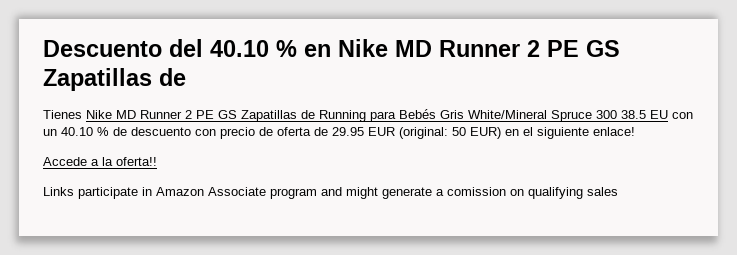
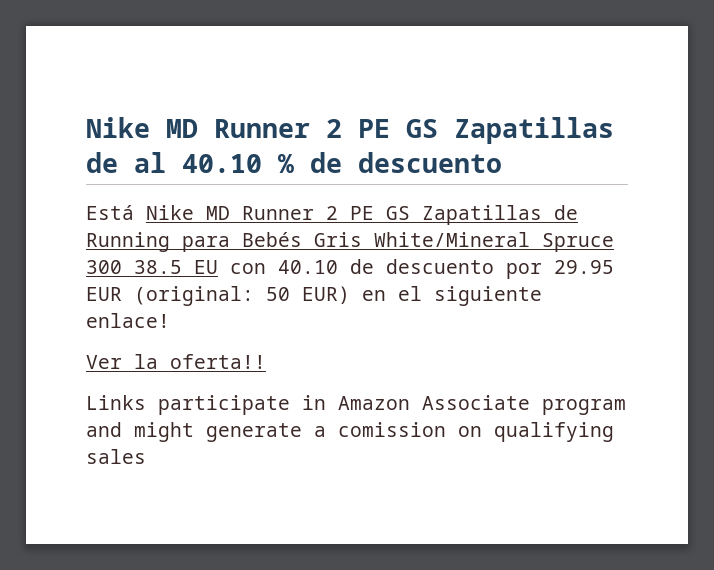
[43,39,620,57] [43,68,186,91] [43,110,82,119] Descuento del 40.10 % en Nike MD Runner 2 PE GS Zapatillas de // Tienes -> [86,117,614,144] [86,152,502,173] [86,205,134,220] Nike MD Runner 2 PE GS Zapatillas de al 40.10 % de descuento // Está
[43,127,328,139] un 40.10 % de descuento con precio de oferta de -> [278,259,542,279] 40.10 de descuento por
[43,157,99,166] Accede a -> [86,355,122,369] Ver

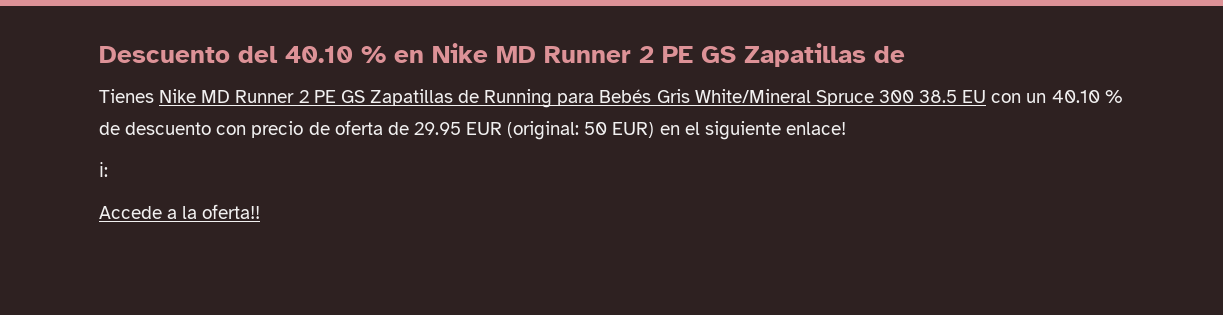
[86,117,614,144] [86,152,502,173] [86,205,134,220] Nike MD Runner 2 PE GS Zapatillas de al 40.10 % de descuento // Está -> [99,43,905,67] [99,89,154,103] Descuento del 40.10 % en Nike MD Runner 2 PE GS Zapatillas de // Tienes
[278,259,542,279] 40.10 de descuento por -> [1026,90,1123,103] [99,120,409,138] un 40.10 % de descuento con precio de oferta de
[86,355,122,369] Ver -> [99,162,108,177] [99,206,178,219] ℹ: // Accede a
[86,395,626,415] [86,422,614,442] [86,449,146,464] // Links participate in Amazon Associate program and might generate a comission on qualifying sales -> (261, 211) none

